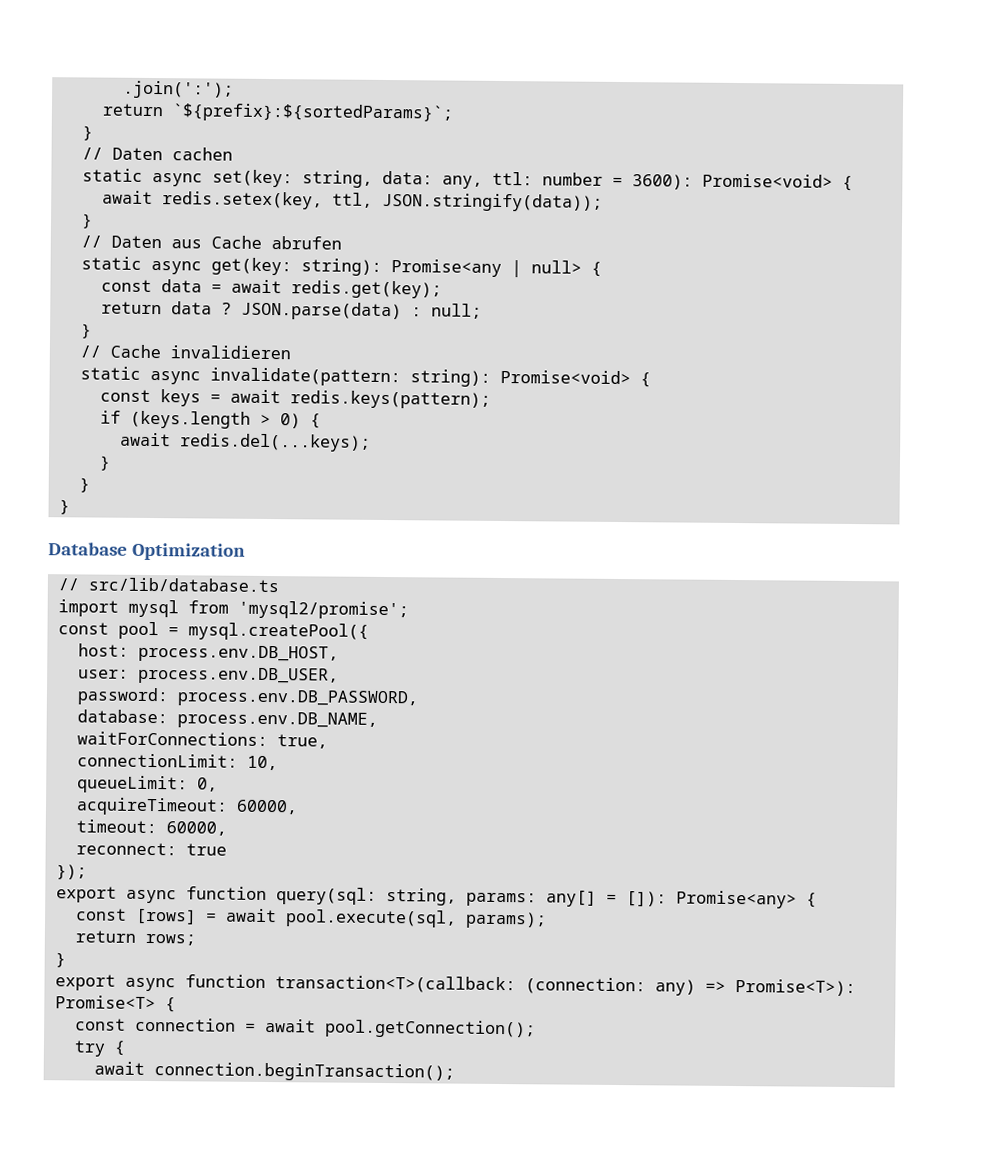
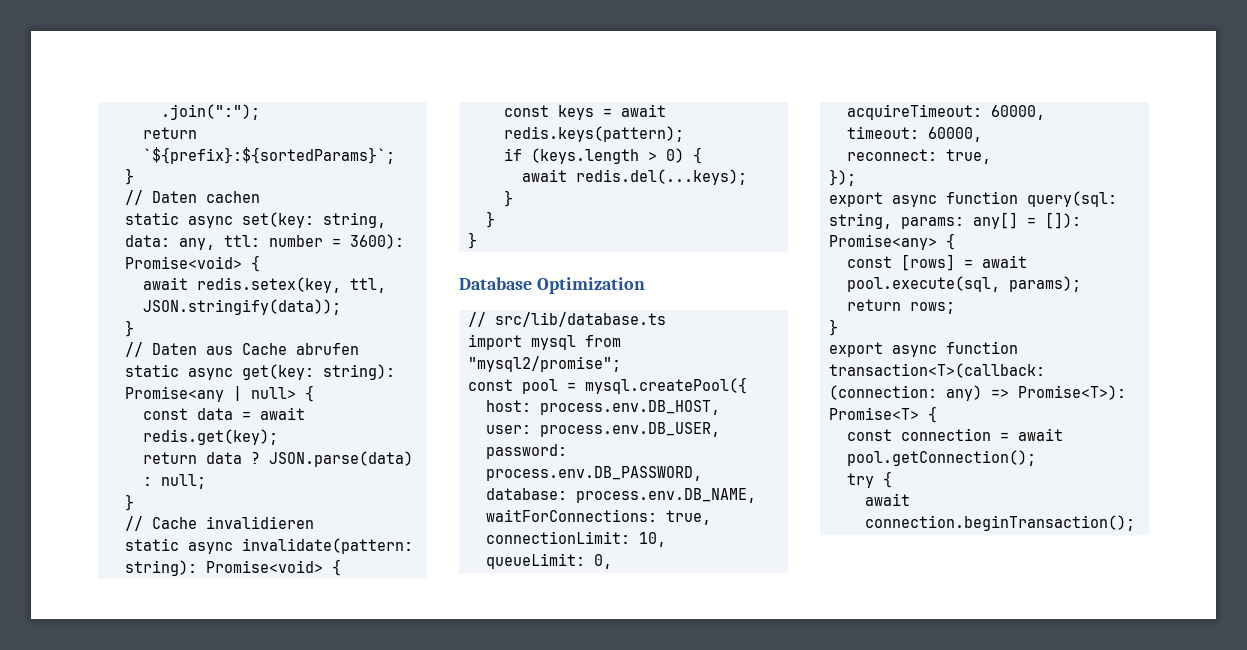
[123,80,235,99] .join(':'); -> [161,104,261,120] .join(":");
[238,600,410,620] 'mysql2/promise'; -> [468,356,622,372] "mysql2/promise";
[186,843,228,856] true -> [946,149,992,164] true,

